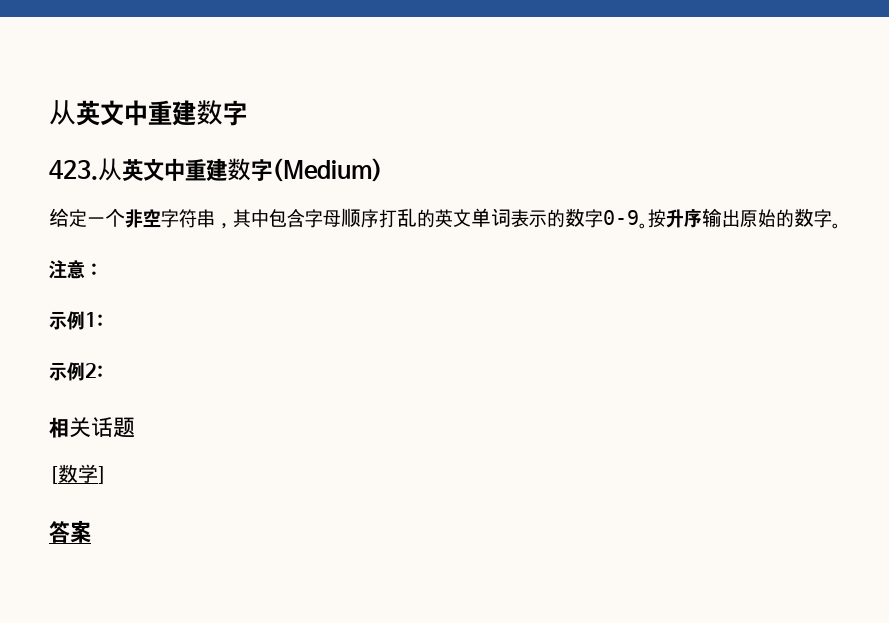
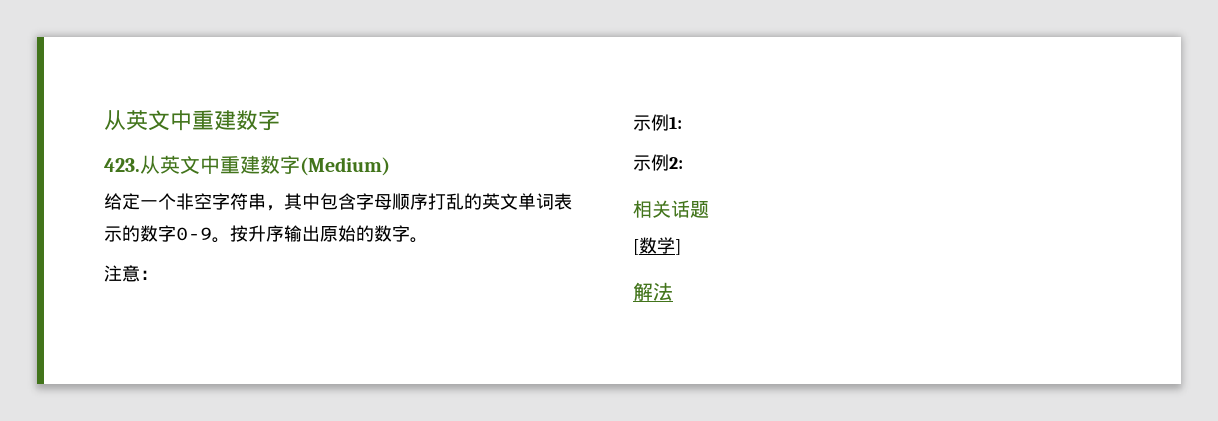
[49,520,91,543] 答案 -> [633,282,673,301] 解法

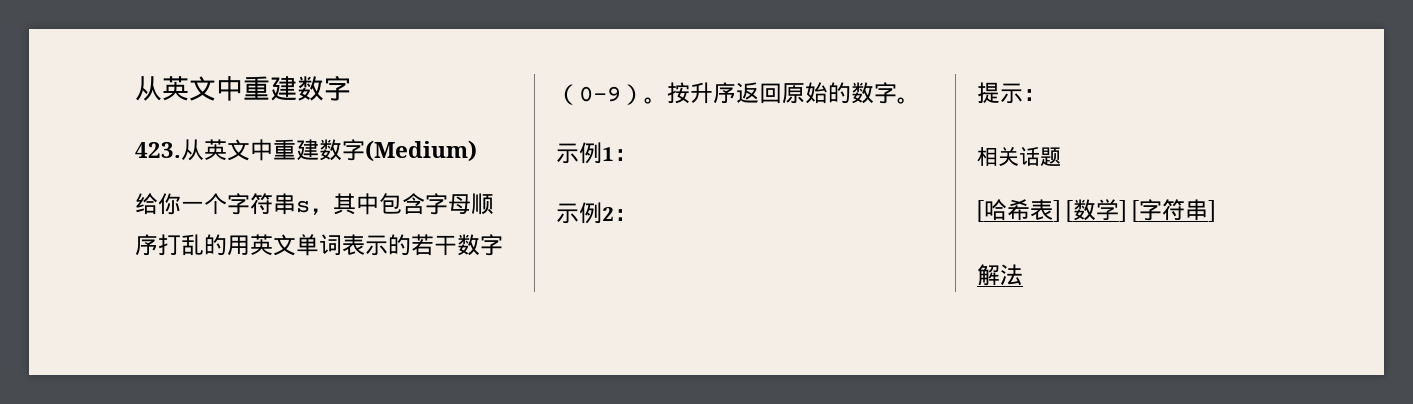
[122,193,266,210] 定一个非空字符串 -> [158,193,310,215] 你一个字符串s
(482, 201) none -> [227,235,250,256] 用
[140,225,212,242] 数字0-9 -> [411,234,503,256] [556,84,644,105] 若干数字（0-9）
[284,225,320,242] 输出 -> [736,82,782,104] 返回
[104,265,140,282] 注意 -> [556,142,614,164] 示例1
[669,116,682,129] [633,154,683,171] 1: // 示例2: -> [602,207,637,221] [977,82,1046,104] 2： // 提示：
(639, 247) none -> [984,199,1074,222] 哈希表] [
(681, 247) none -> [1132,199,1216,222] [字符串]

